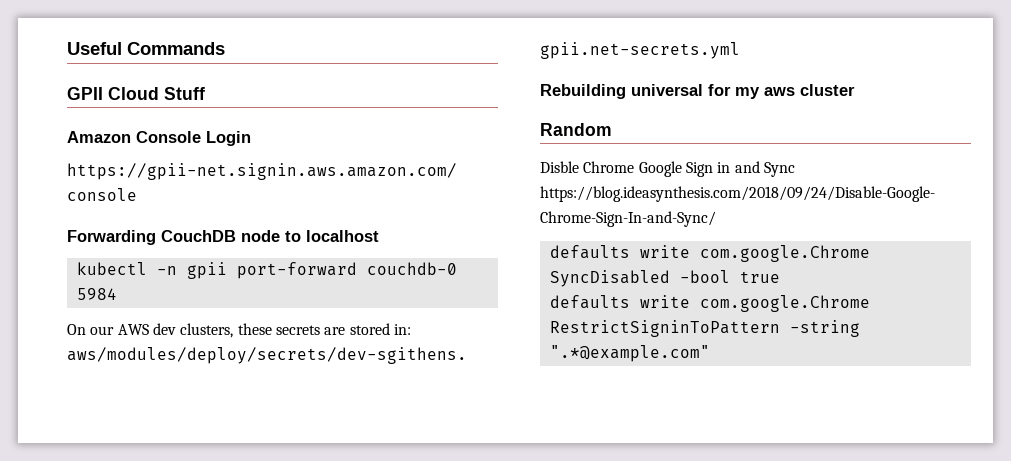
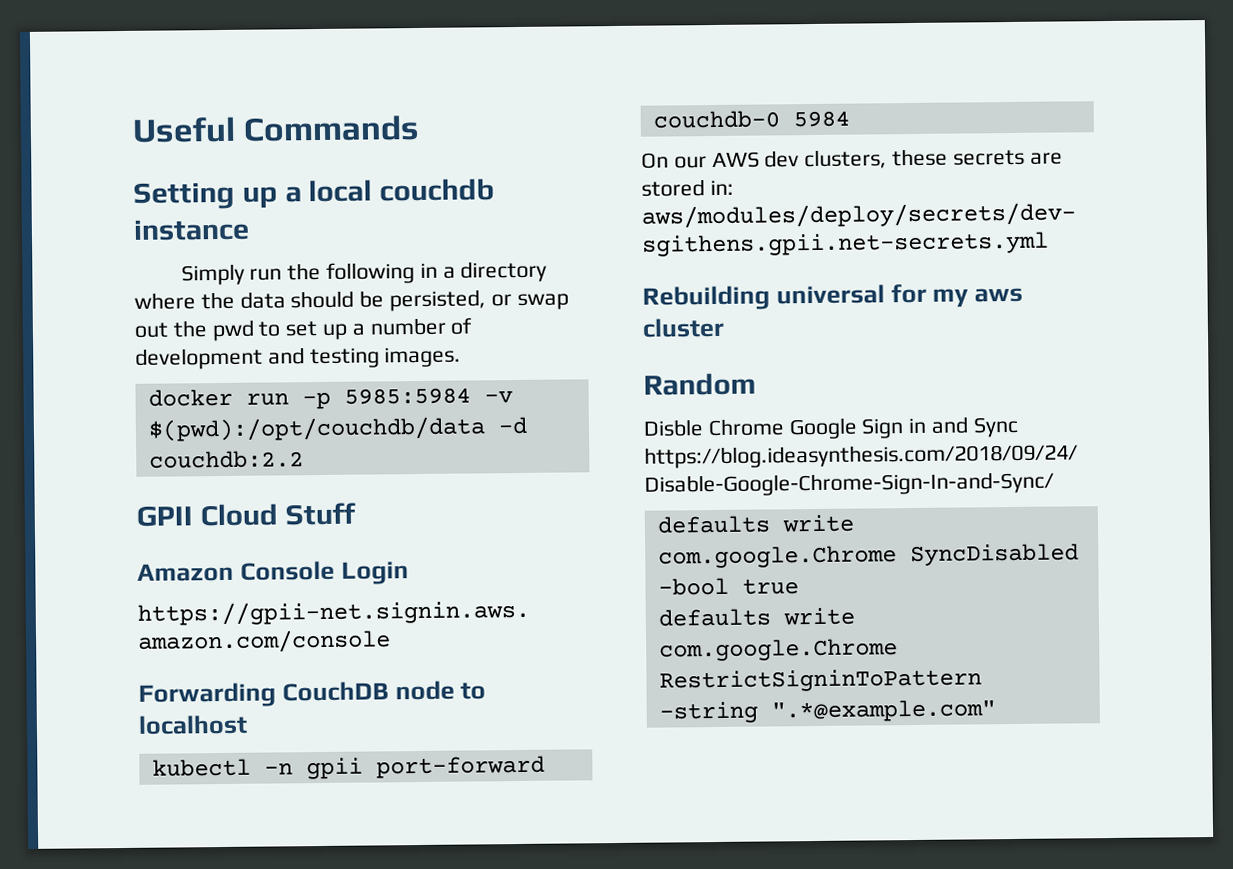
(225, 48) none -> [133,178,496,210] [133,218,250,241] [180,260,548,286] [134,289,569,312] [134,317,473,342] [135,346,462,370] [147,387,513,410] [147,416,527,442] [148,450,304,469] // Setting up a local couchdb instance // Simply run the following in a directory where the data should be persisted, or swap out the pwd to set up a number of development and testing images. // docker run -p 5985:5984 -v $(pwd):/opt/couchdb/data -d couchdb:2.2

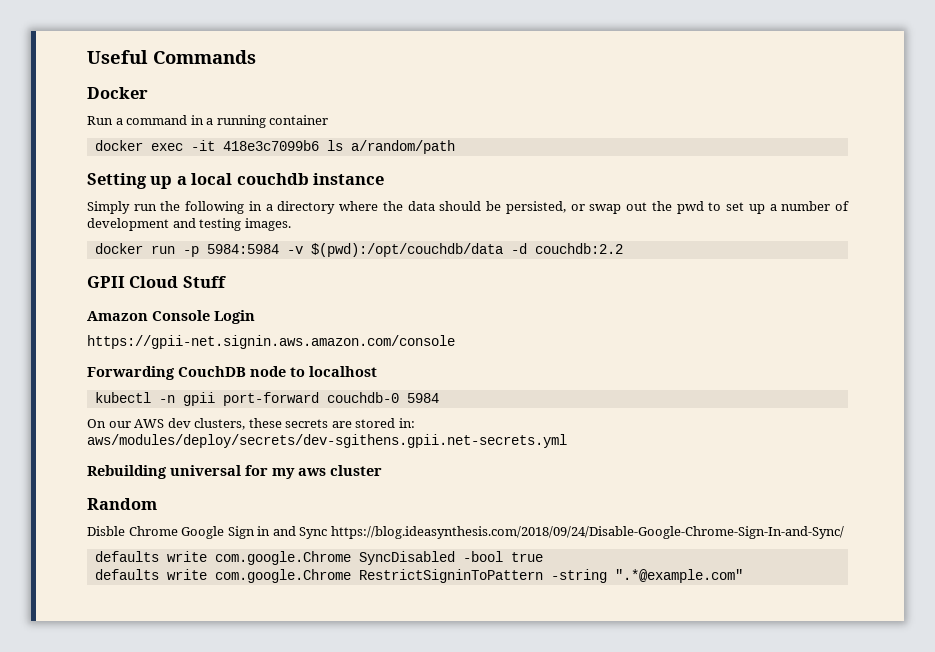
(421, 128) none -> [87,87,148,99] [87,115,329,128] [94,140,455,154] // Docker // Run a command in a running container // docker exec -it 418e3c7099b6 ls a/random/path
[343,387,471,405] 5985:5984 -> [206,244,279,254] 5984:5984

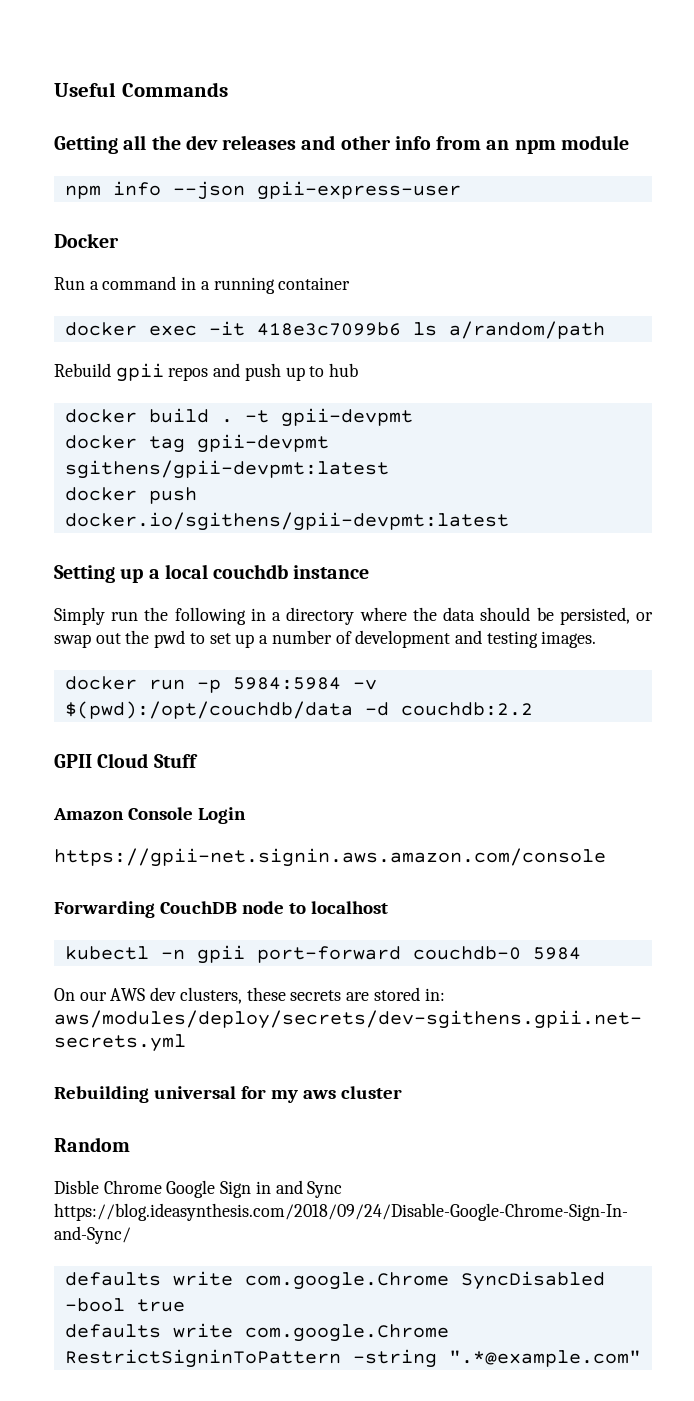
(256, 57) none -> [54,135,629,154] [64,181,461,200] // Getting all the dev releases and other info from an npm module // npm info --json gpii-express-user
(455, 147) none -> [54,363,359,382] [64,408,413,427] [64,434,329,453] [64,460,389,479] [64,487,197,504] [64,512,509,531] // Rebuild gpii repos and push up to hub // docker build . -t gpii-devpmt // docker tag gpii-devpmt sgithens/gpii-devpmt:latest // docker push docker.io/sgithens/gpii-devpmt:latest

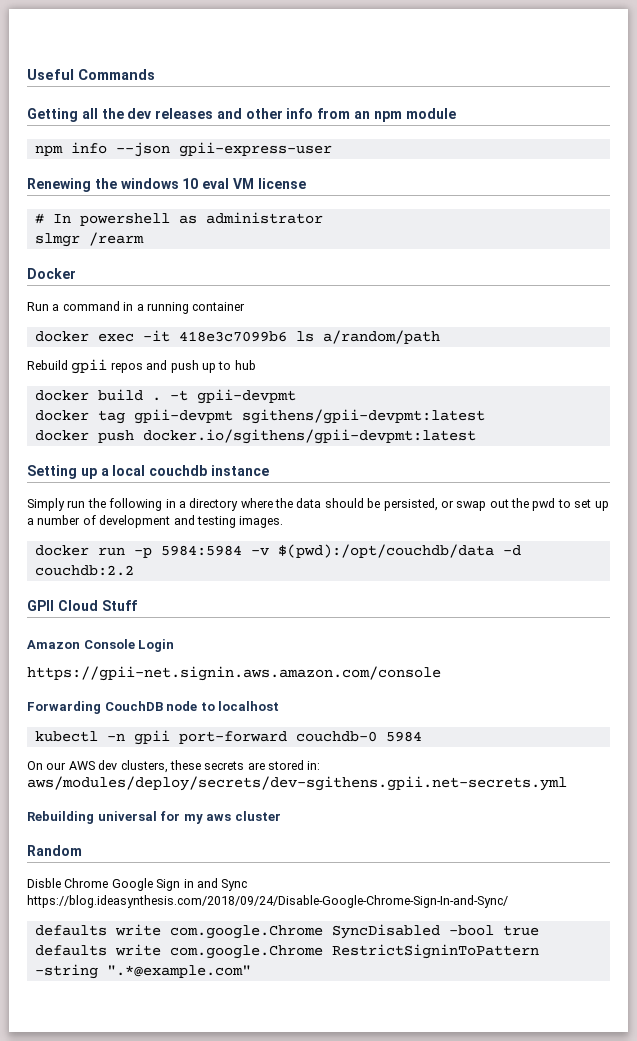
(461, 190) none -> [27,178,306,192] [34,212,323,226] [34,232,144,247] // Renewing the windows 10 eval VM license // # In powershell as administrator // slmgr /rearm

